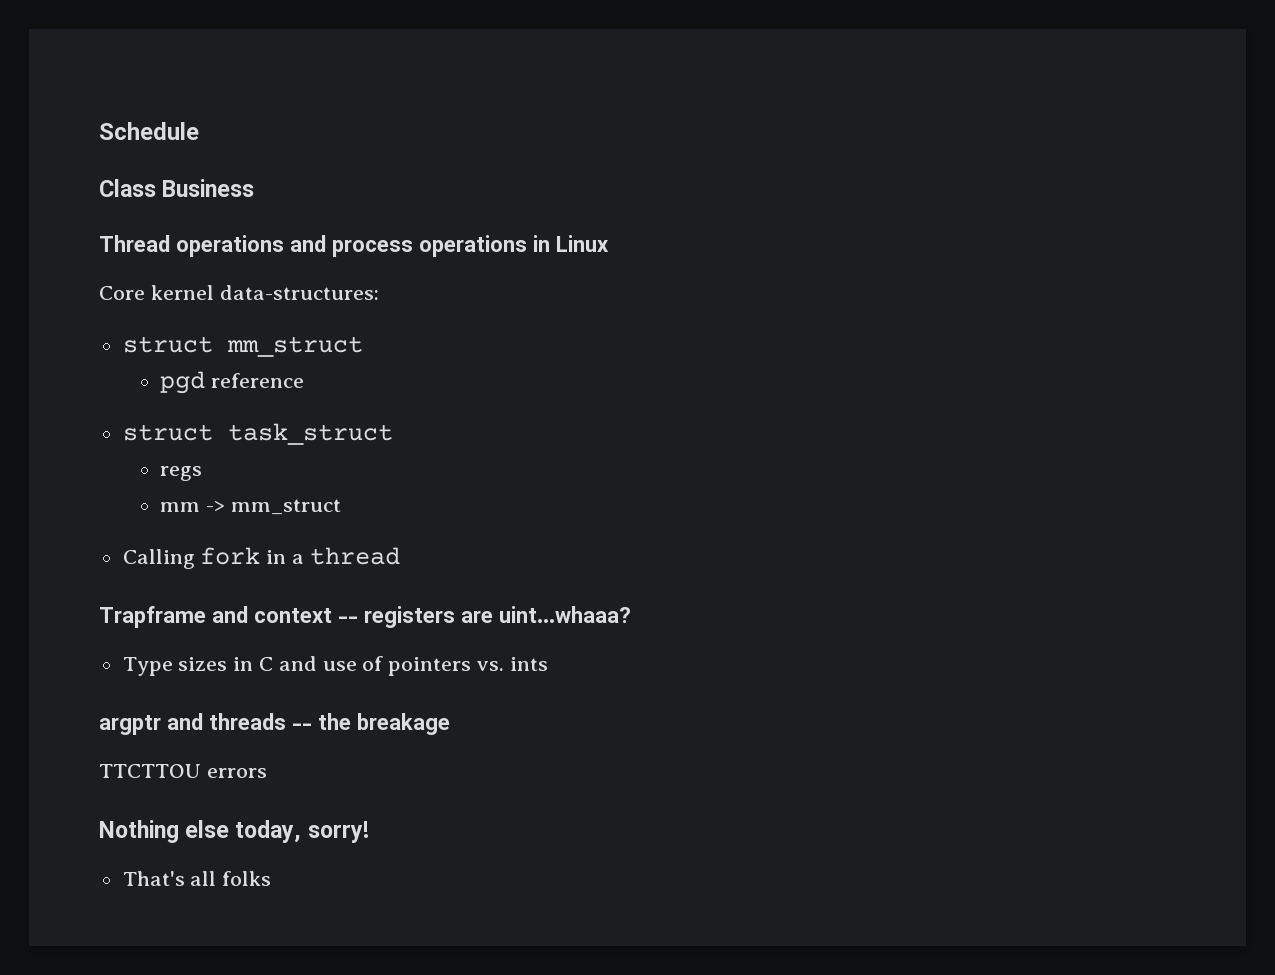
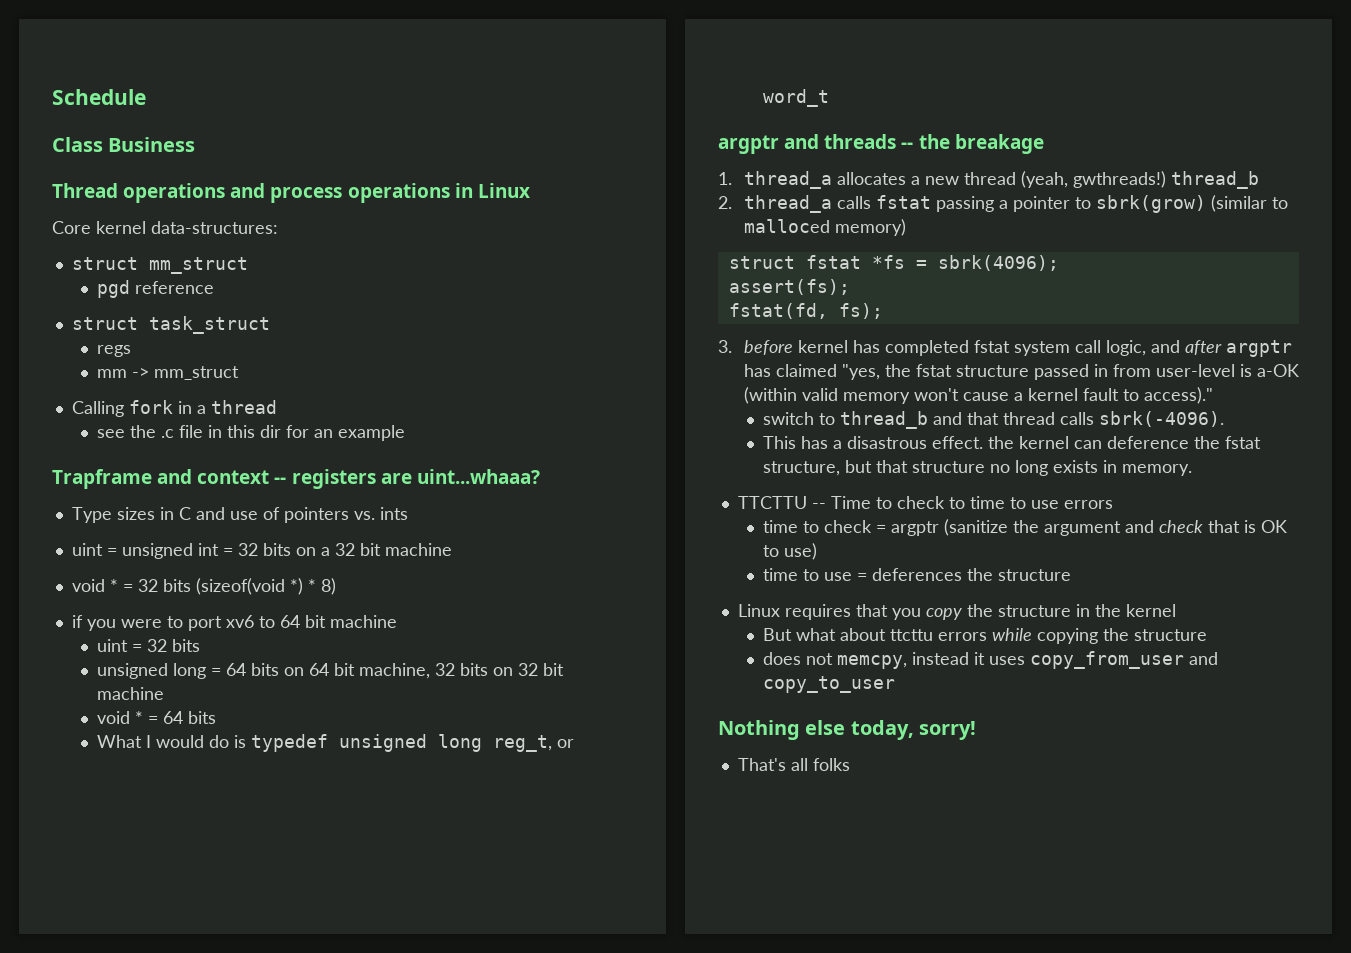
(400, 556) none -> [97,425,406,441] // see the .c file in this dir for an example
(548, 664) none -> [71,543,452,559] [71,578,336,595] [71,615,397,631] [97,639,201,652] [97,663,565,679] [97,687,165,700] [97,711,217,724] [97,734,575,752] [763,89,830,107] // uint = unsigned int = 32 bits on a 32 bit machine // void * = 32 bits (sizeof(void *) * 8) // if you were to port xv6 to 64 bit machine // uint = 32 bits // unsigned long = 64 bits on 64 bit machine, 32 bits on 32 bit machine // void * = 64 bits // What I would do is typedef unsigned long reg_t, or word_t
[99,764,267,778] TTCTTOU errors -> [718,171,1259,189] [718,195,1288,213] [743,219,906,236] [728,255,1059,271] [728,279,850,295] [728,303,883,319] [718,340,1292,357] [743,364,1299,380] [743,387,1213,404] [763,411,1225,429] [763,436,1262,449] [763,460,1193,476] [737,496,1113,509] [763,519,1288,536] [763,543,818,560] [763,568,1072,581] [737,604,1176,620] [763,628,1208,644] [763,651,1219,669] [763,676,896,693] 1. thread_a allocates a new thread (yeah, gwthreads!) thread_b // 2. thread_a calls fstat passing a pointer to sbrk(grow) (similar to malloced memory) // struct fstat *fs = sbrk(4096); // assert(fs); // fstat(fd, fs); // 3. before kernel has completed fstat system call logic, and after argptr has claimed "yes, the fstat structure passed in from user-level is a-OK (within valid memory won't cause a kernel fault to access)." // switch to thread_b and that thread calls sbrk(-4096). // This has a disastrous effect. the kernel can deference the fstat structure, but that structure no long exists in memory. // TTCTTU -- Time to check to time to use errors // time to check = argptr (sanitize the argument and check that is OK to use) // time to use = deferences the structure // Linux requires that you copy the structure in the kernel // But what about ttcttu errors while copying the structure // does not memcpy, instead it uses copy_from_user and copy_to_user

